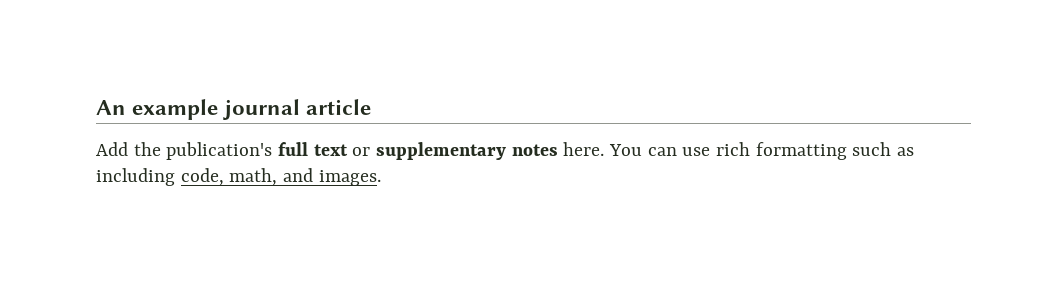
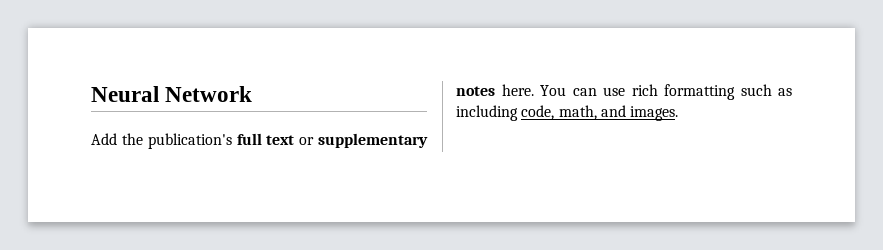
[96,99,372,120] An example journal article -> [91,86,253,102] Neural Network

